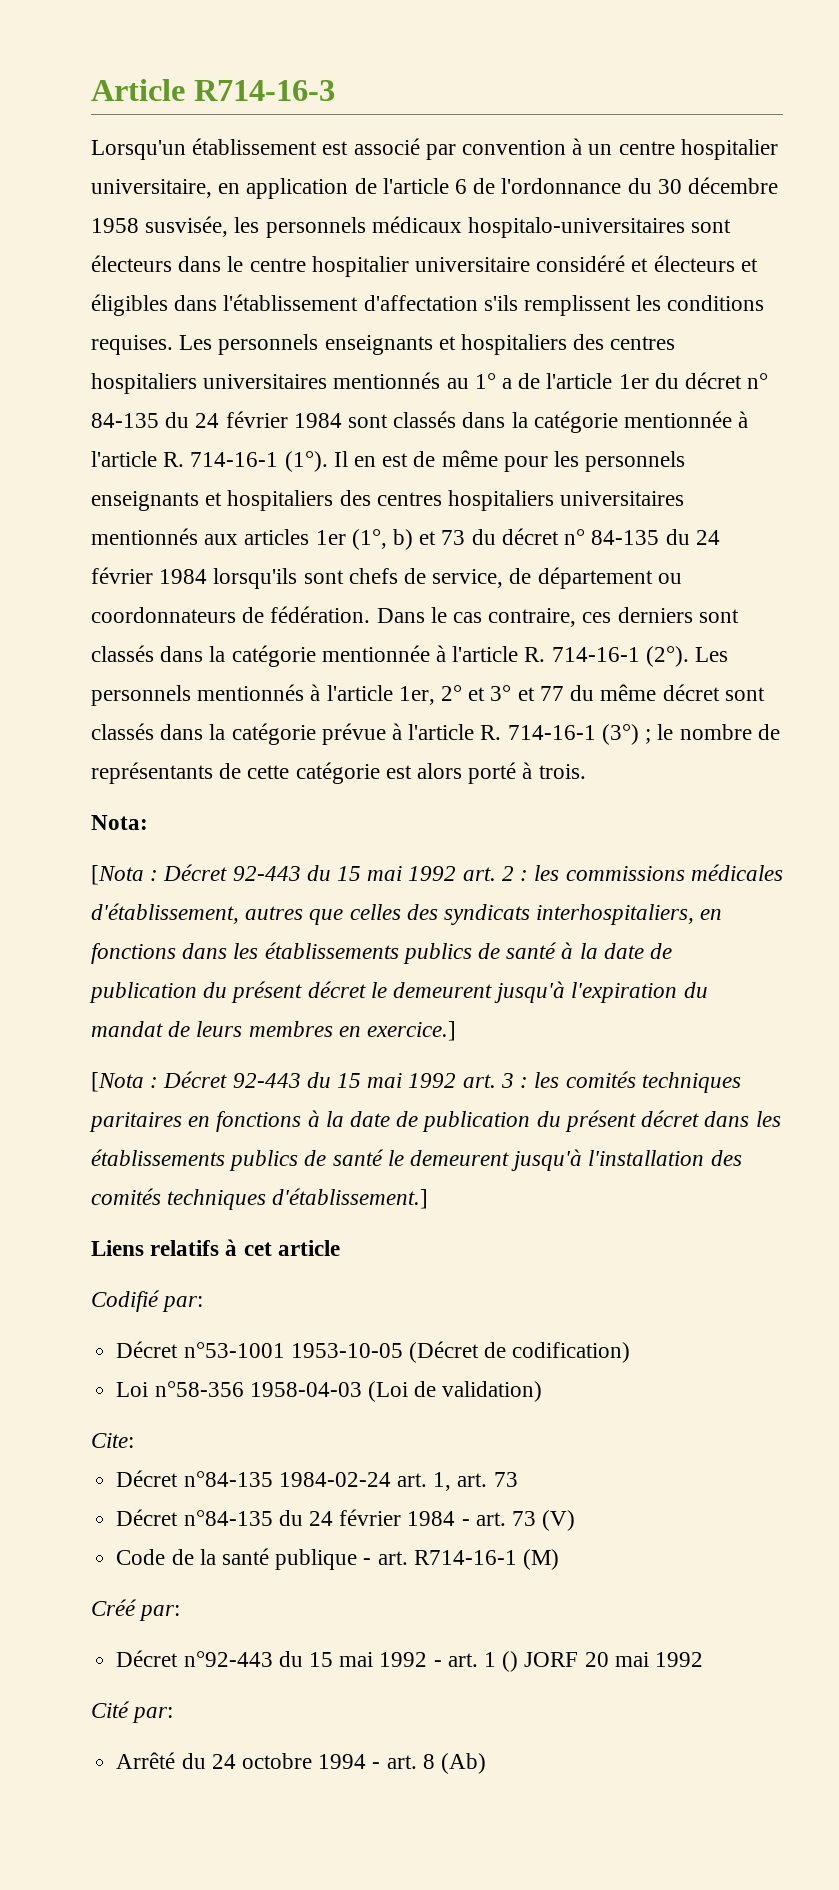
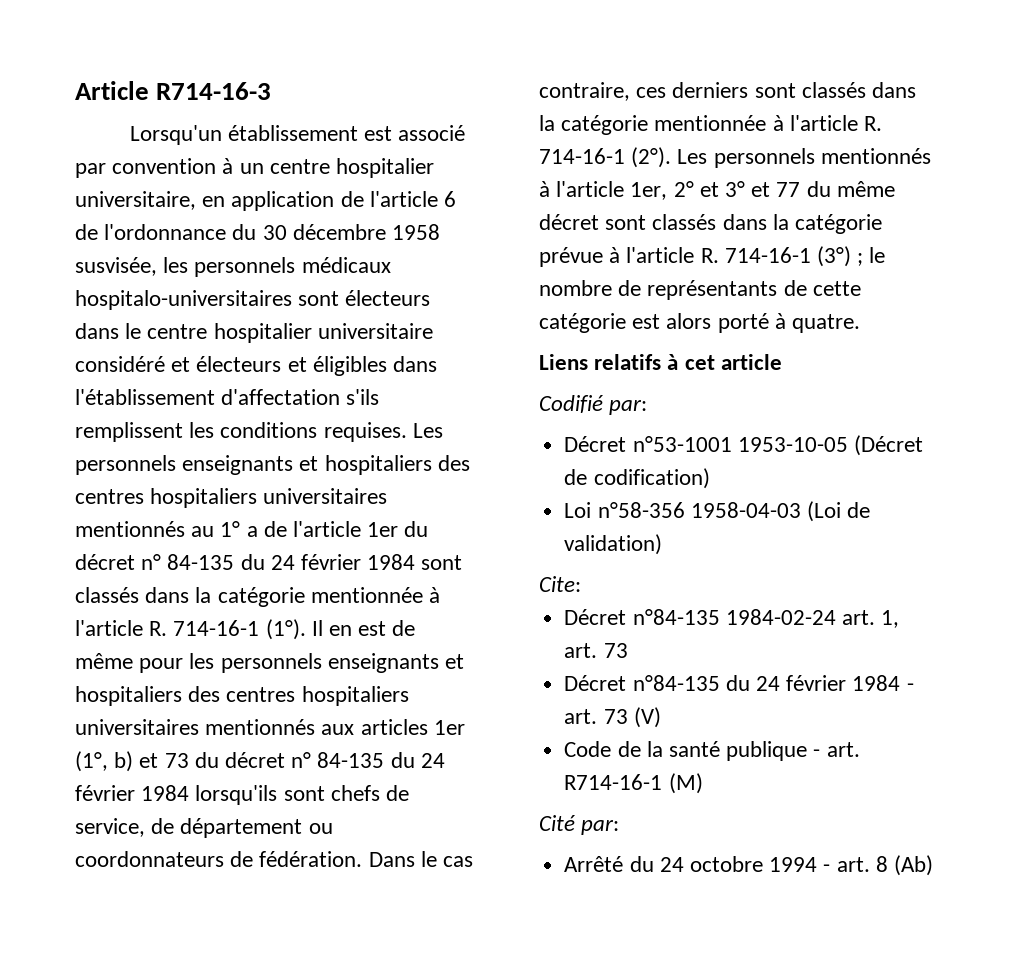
[538,764,586,779] [91,815,148,830] [91,864,783,885] [91,903,723,925] [91,942,673,964] [89,981,708,1003] [91,1021,457,1041] [91,1071,741,1093] [89,1110,781,1132] [91,1149,742,1171] [91,1188,429,1210] trois. // Nota: // [Nota : Décret 92-443 du 15 mai 1992 art. 2 : les commissions médicales d'établissement, autres que celles des syndicats interhospitaliers, en fonctions dans les établissements publics de santé à la date de publication du présent décret le demeurent jusqu'à l'expiration du mandat de leurs membres en exercice.] // [Nota : Décret 92-443 du 15 mai 1992 art. 3 : les comités techniques paritaires en fonctions à la date de publication du présent décret dans les établissements publics de santé le demeurent jusqu'à l'installation des comités techniques d'établissement.] -> [792,314,861,333] quatre.
[91,1599,181,1621] [116,1650,704,1672] // Créé par: // Décret n°92-443 du 15 mai 1992 - art. 1 () JORF 20 mai 1992 -> (703, 783) none

